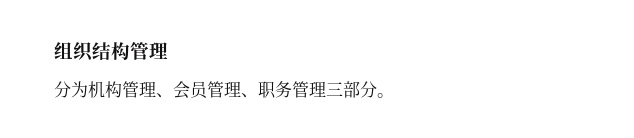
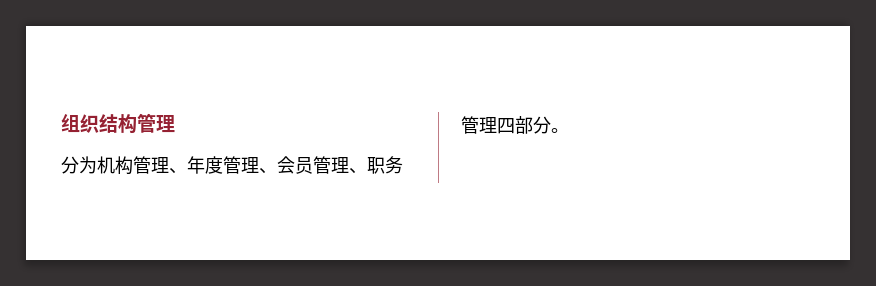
(173, 95) none -> [187,156,277,174] 年度管理、
[326,82,343,96] 三 -> [497,118,515,134] 四

